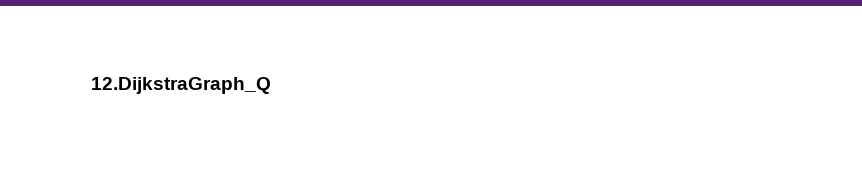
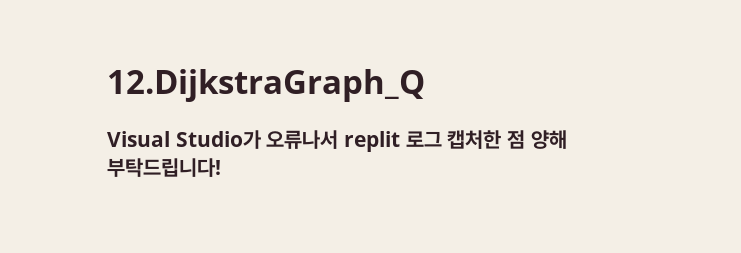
(271, 85) none -> [107,130,567,152] [107,158,221,177] // Visual Studio가 오류나서 replit 로그 캡처한 점 양해 부탁드립니다!

